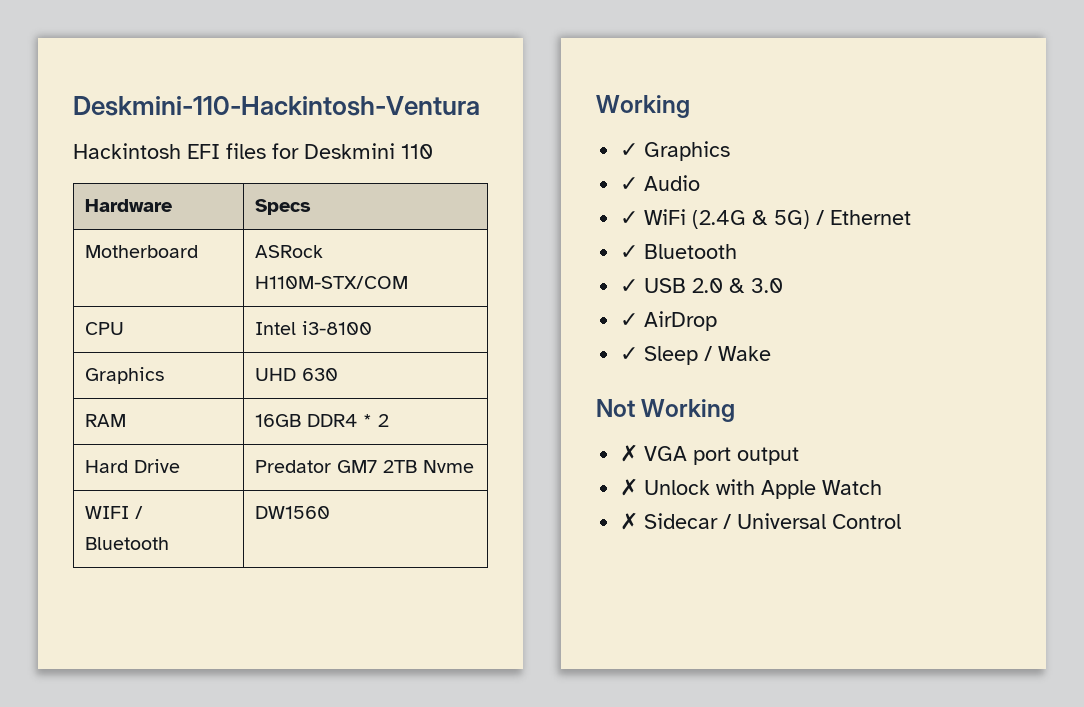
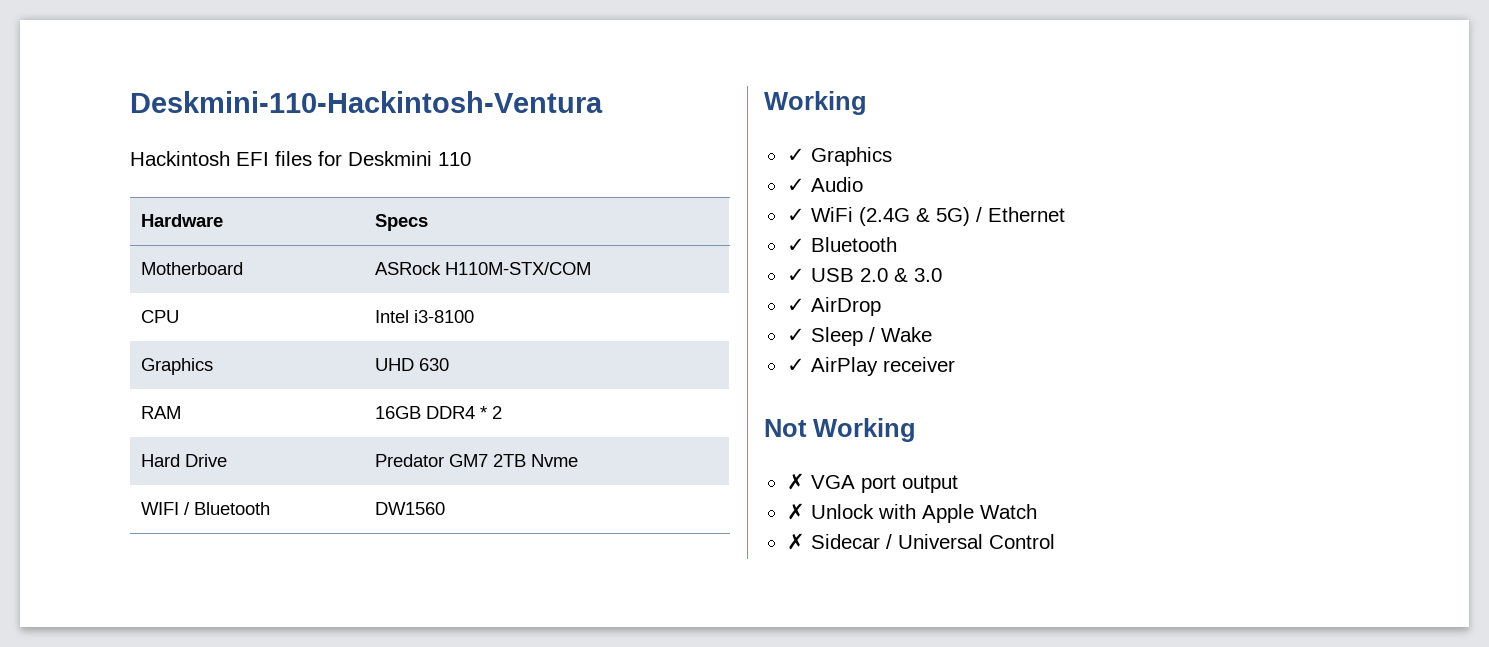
(772, 353) none -> [786,357,955,376] // ✓ AirPlay receiver

